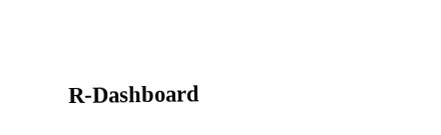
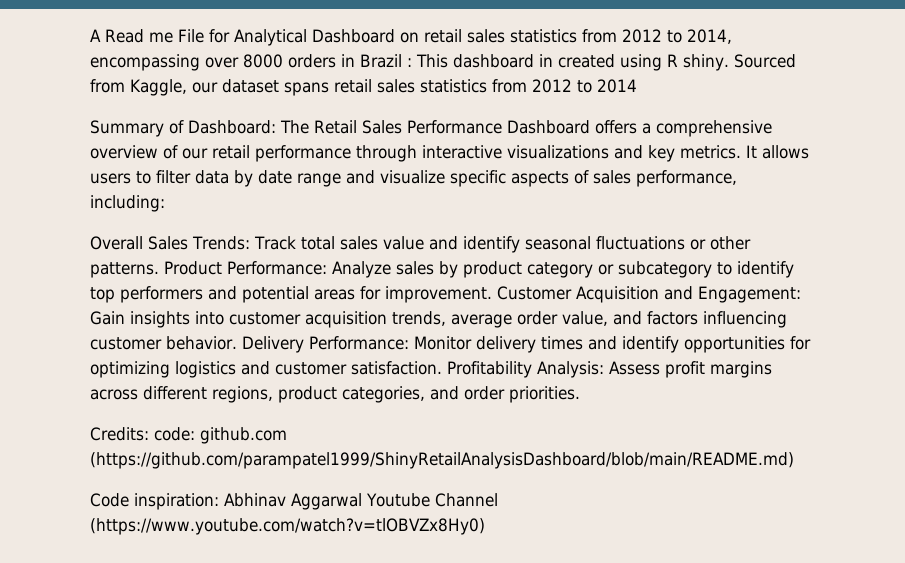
[68,85,200,104] R-Dashboard -> [90,29,732,46] [90,54,796,71] [90,79,637,96] [90,120,772,137] [90,145,809,162] [90,170,737,187] [90,195,165,212] [90,236,751,253] [90,261,794,278] [90,286,801,303] [90,311,787,328] [90,336,811,353] [90,361,772,378] [90,386,580,403] [90,427,287,444] [90,452,794,469] [90,493,498,510] [90,518,485,535] A Read me File for Analytical Dashboard on retail sales statistics from 2012 to 2014, encompassing over 8000 orders in Brazil : This dashboard in created using R shiny. Sourced from Kaggle, our dataset spans retail sales statistics from 2012 to 2014 // Summary of Dashboard: The Retail Sales Performance Dashboard offers a comprehensive overview of our retail performance through interactive visualizations and key metrics. It allows users to filter data by date range and visualize specific aspects of sales performance, including: // Overall Sales Trends: Track total sales value and identify seasonal fluctuations or other patterns. Product Performance: Analyze sales by product category or subcategory to identify top performers and potential areas for improvement. Customer Acquisition and Engagement: Gain insights into customer acquisition trends, average order value, and factors influencing customer behavior. Delivery Performance: Monitor delivery times and identify opportunities for optimizing logistics and customer satisfaction. Profitability Analysis: Assess profit margins across different regions, product categories, and order priorities. // Credits: code: github.com (https://github.com/parampatel1999/ShinyRetailAnalysisDashboard/blob/main/README.md) // Code inspiration: Abhinav Aggarwal Youtube Channel (https://www.youtube.com/watch?v=tlOBVZx8Hy0)

